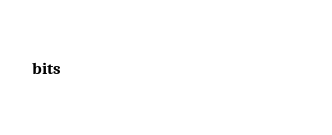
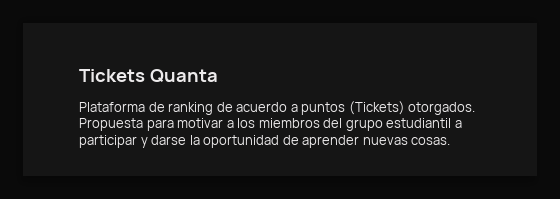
[32,62,61,74] bits -> [79,69,218,83] [79,101,476,115] [79,118,462,131] [79,135,451,148] Tickets Quanta // Plataforma de ranking de acuerdo a puntos (Tickets) otorgados. Propuesta para motivar a los miembros del grupo estudiantil a participar y darse la oportunidad de aprender nuevas cosas.

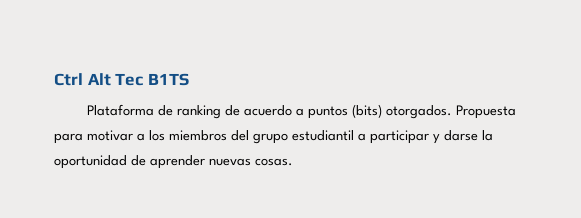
[79,69,218,83] Tickets Quanta -> [54,73,189,86] Ctrl Alt Tec B1TS
[348,101,405,115] (Tickets) -> [352,104,383,118] (bits)

